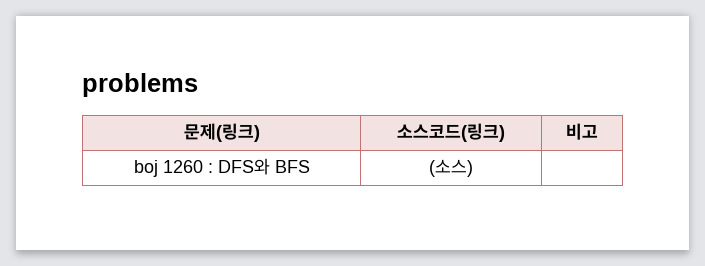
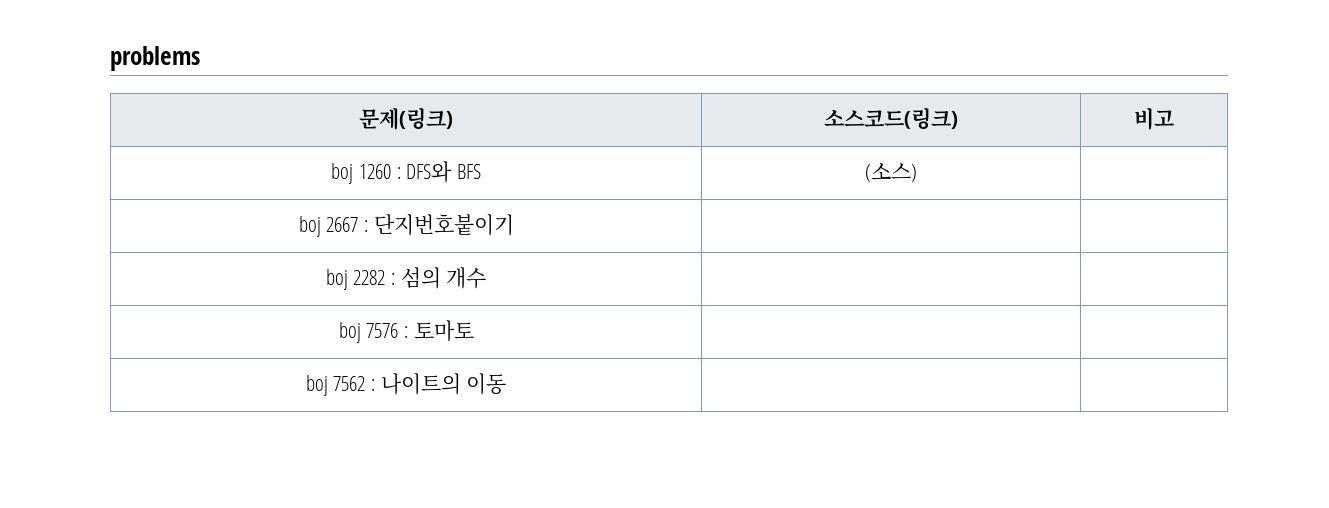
(473, 168) none -> [298,214,514,237] [325,267,487,290] [338,320,474,343] [305,373,507,396] // boj 2667 : 단지번호붙이기 | | // boj 2282 : 섬의 개수 | | // boj 7576 : 토마토 | | // boj 7562 : 나이트의 이동 | |

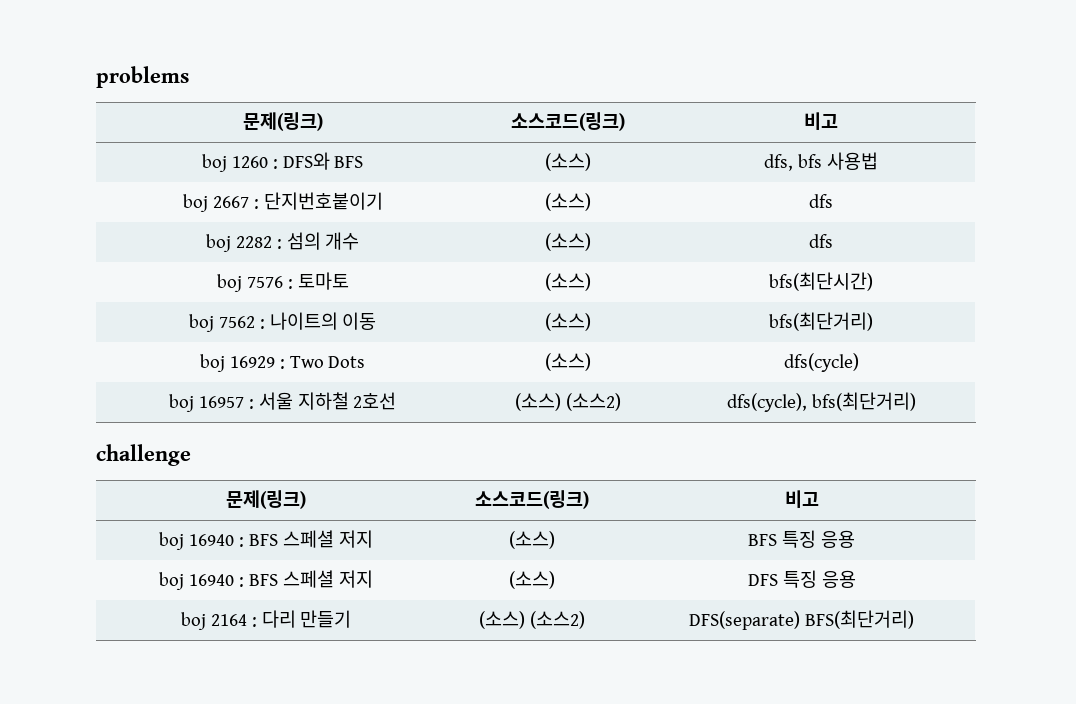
(917, 172) none -> [764,152,878,171] dfs, bfs 사용법
(514, 225) | -> [544,193,591,211] [809,194,833,208] (소스) | dfs
(487, 278) | -> [544,233,591,251] [809,234,833,248] (소스) | dfs
(474, 331) | -> [544,273,591,291] [769,272,873,291] (소스) | bfs(최단시간)
(507, 384) | -> [544,313,591,331] [769,312,873,331] [199,354,366,372] [544,353,591,371] [783,353,859,372] [168,392,397,412] [514,393,621,411] [726,392,916,412] [96,444,191,466] [226,490,306,509] [474,490,589,509] [784,490,819,508] [159,530,373,550] [508,531,555,549] [748,530,855,548] [159,570,373,590] [508,571,555,589] [747,570,856,588] [180,610,352,630] [478,611,585,629] [689,610,914,630] (소스) | bfs(최단거리) // boj 16929 : Two Dots | (소스) | dfs(cycle) // boj 16957 : 서울 지하철 2호선 | (소스) (소스2) | dfs(cycle), bfs(최단거리) // challenge // 문제(링크) | 소스코드(링크) | 비고 // boj 16940 : BFS 스페셜 저지 | (소스) | BFS 특징 응용 // boj 16940 : BFS 스페셜 저지 | (소스) | DFS 특징 응용 // boj 2164 : 다리 만들기 | (소스) (소스2) | DFS(separate) BFS(최단거리)

